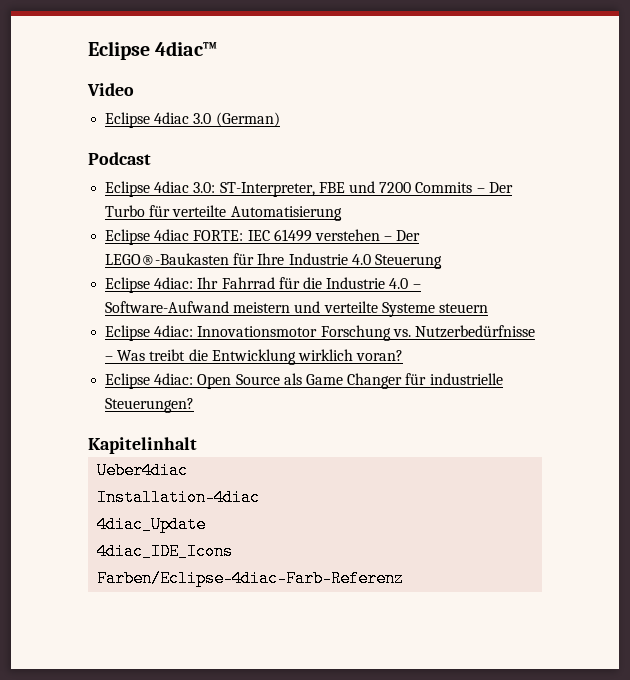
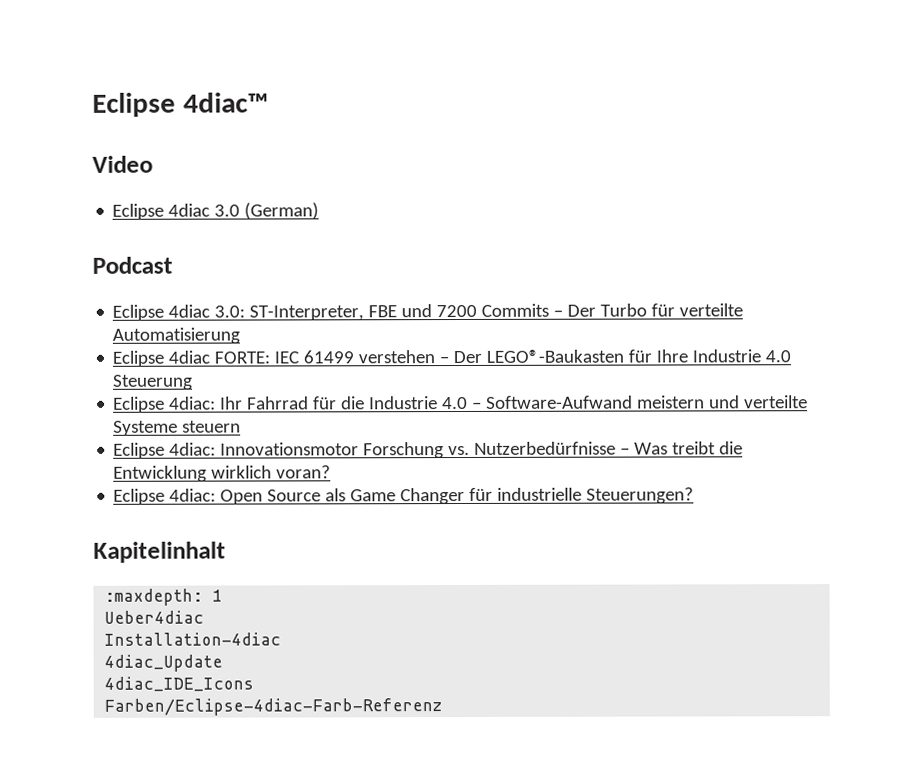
(197, 445) none -> [104,588,224,606] // :maxdepth: 1

